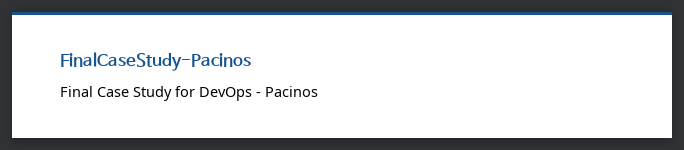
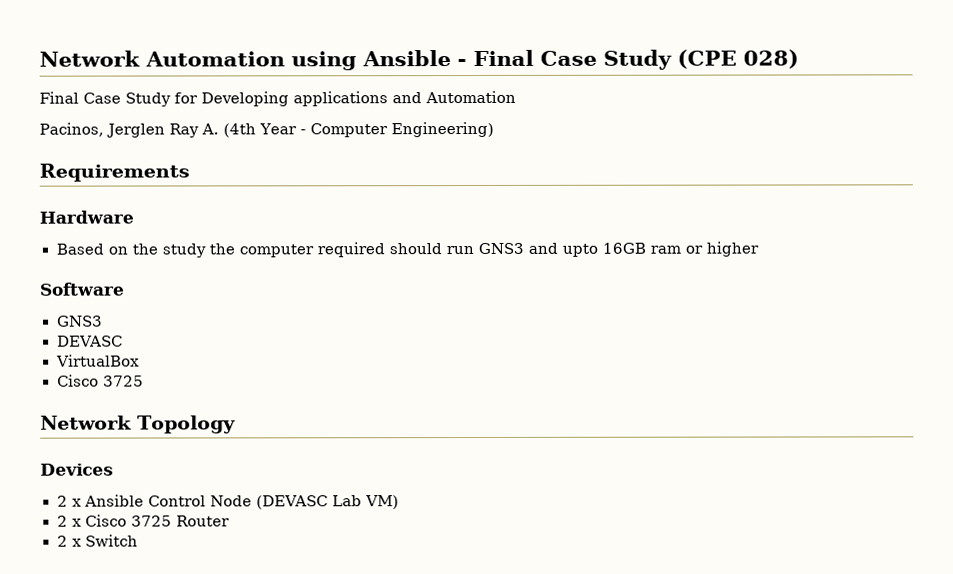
[60,52,251,71] [60,86,318,101] FinalCaseStudy-Pacinos // Final Case Study for DevOps - Pacinos -> [39,49,799,71] [39,90,516,107] [39,121,494,138] [39,163,190,182] [39,210,134,224] [55,241,759,258] [39,282,125,296] [56,315,103,327] [56,335,124,347] [55,354,140,367] [56,374,144,387] [40,415,236,434] [40,463,114,476] [56,494,400,510] [56,514,230,527] [56,534,138,547] Network Automation using Ansible - Final Case Study (CPE 028) // Final Case Study for Developing applications and Automation // Pacinos, Jerglen Ray A. (4th Year - Computer Engineering) // Requirements // Hardware // Based on the study the computer required should run GNS3 and upto 16GB ram or higher // Software // GNS3 // DEVASC // VirtualBox // Cisco 3725 // Network Topology // Devices // 2 x Ansible Control Node (DEVASC Lab VM) // 2 x Cisco 3725 Router // 2 x Switch

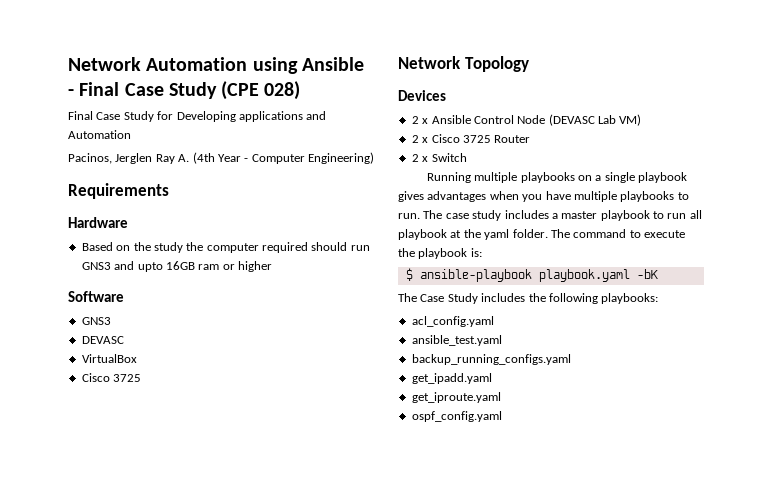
(138, 540) none -> [426,172,688,183] [398,191,689,202] [398,210,702,221] [398,229,685,240] [398,248,482,259] [405,268,658,282] [398,293,659,304] [411,316,494,327] [411,335,502,346] [411,354,571,365] [411,373,492,384] [411,392,501,403] [411,411,502,422] // Running multiple playbooks on a single playbook gives advantages when you have multiple playbooks to run. The case study includes a master playbook to run all playbook at the yaml folder. The command to execute the playbook is: // $ ansible-playbook playbook.yaml -bK // The Case Study includes the following playbooks: // acl_config.yaml // ansible_test.yaml // backup_running_configs.yaml // get_ipadd.yaml // get_iproute.yaml // ospf_config.yaml

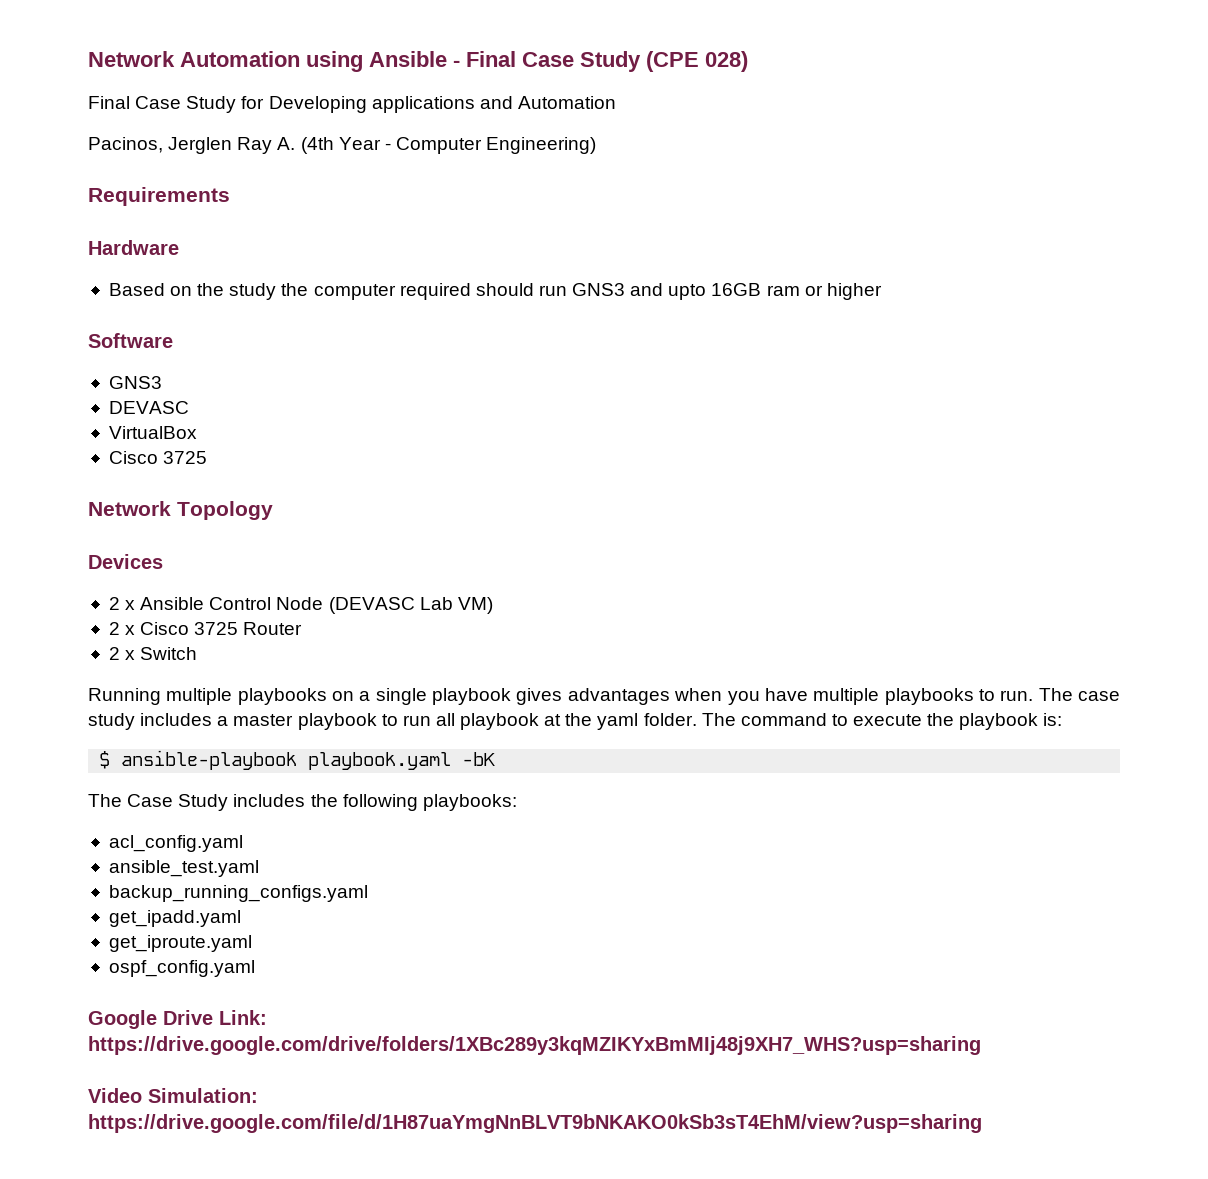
(502, 416) none -> [88,1010,267,1029] [88,1036,981,1055] [88,1088,258,1103] [88,1114,982,1133] // Google Drive Link: https://drive.google.com/drive/folders/1XBc289y3kqMZIKYxBmMIj48j9XH7_WHS?usp=sharing // Video Simulation: https://drive.google.com/file/d/1H87uaYmgNnBLVT9bNKAKO0kSb3sT4EhM/view?usp=sharing

